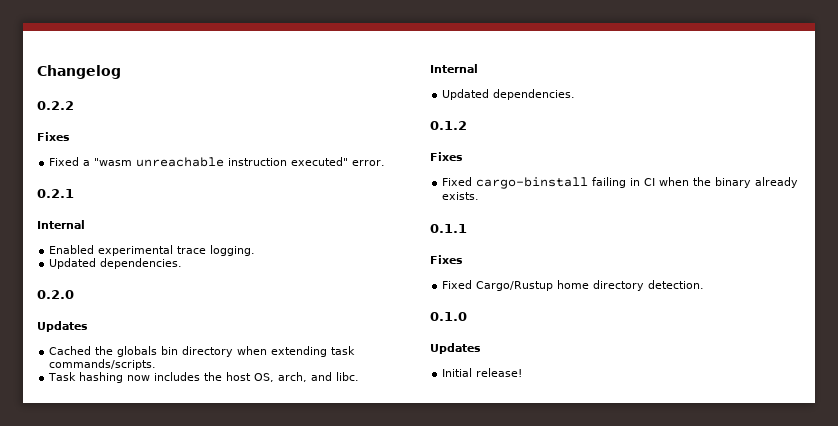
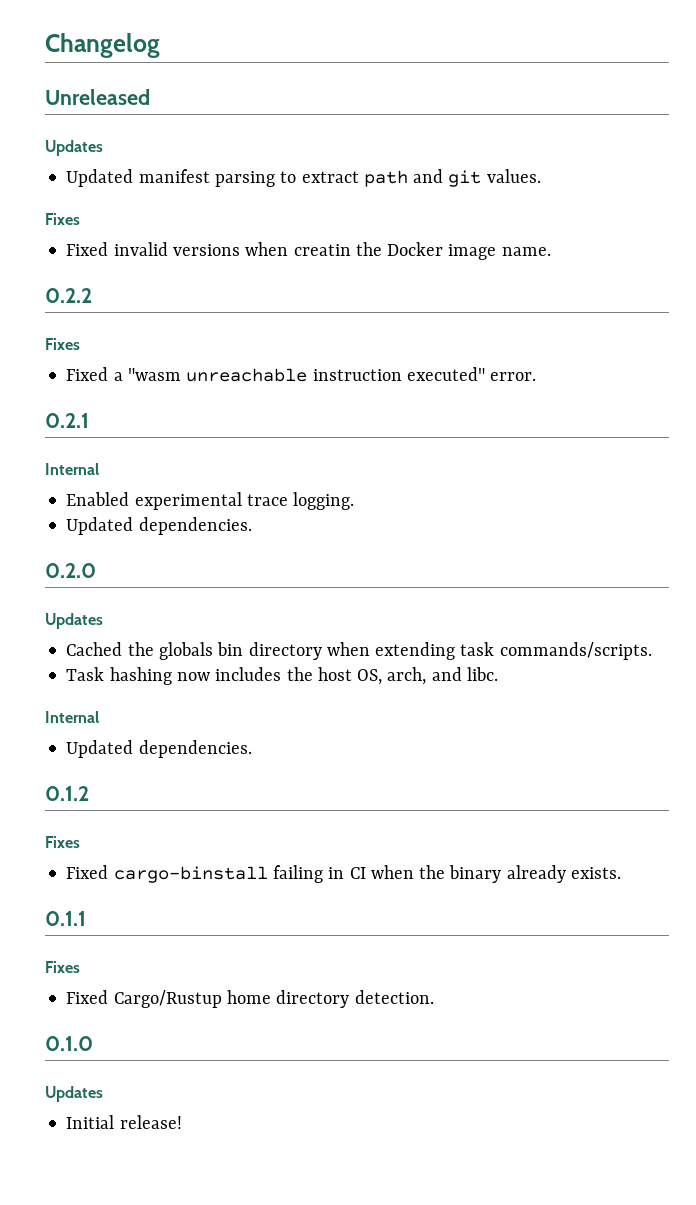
(121, 72) none -> [45,89,150,105] [45,140,103,156] [66,169,541,187] [45,213,80,225] [66,242,551,260] // Unreleased // Updates // Updated manifest parsing to extract path and git values. // Fixes // Fixed invalid versions when creatin the Docker image name.

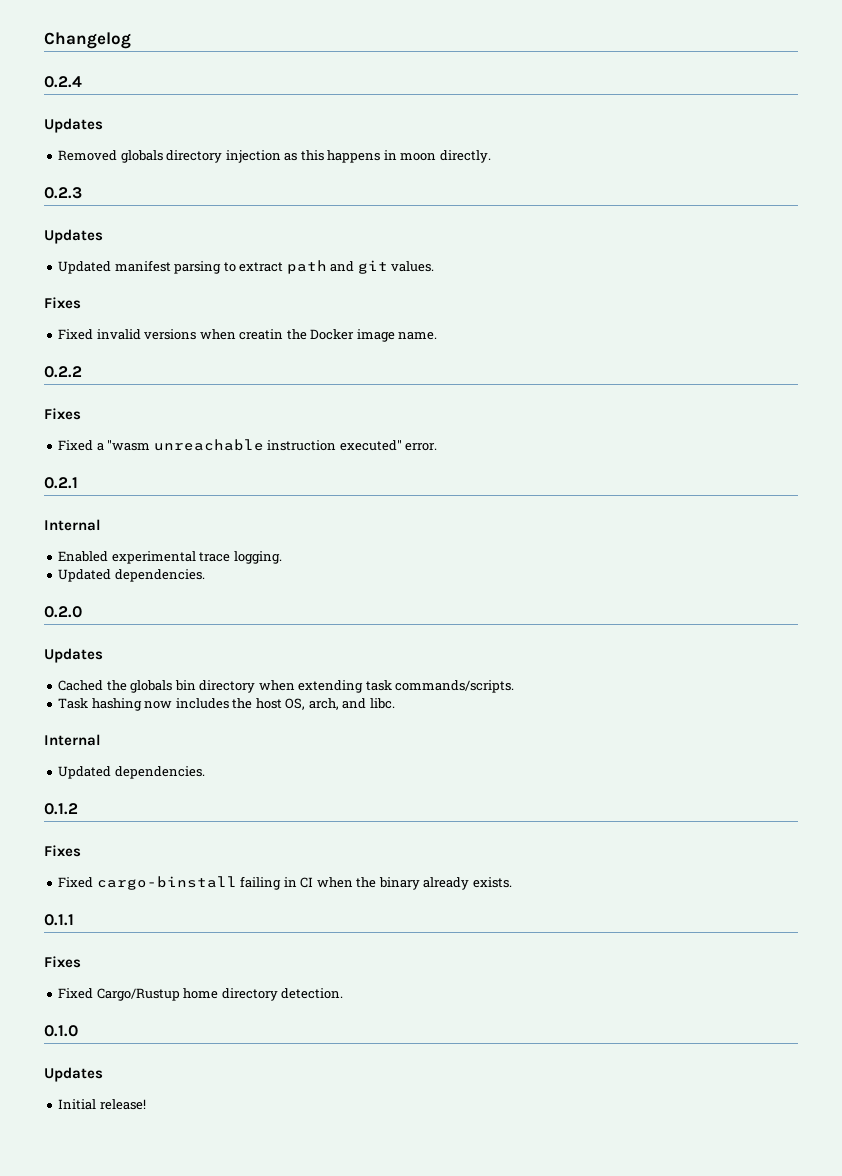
[45,89,150,105] Unreleased -> [44,76,82,88] [44,118,103,133] [58,150,491,163] [44,187,82,199] 0.2.4 // Updates // Removed globals directory injection as this happens in moon directly. // 0.2.3

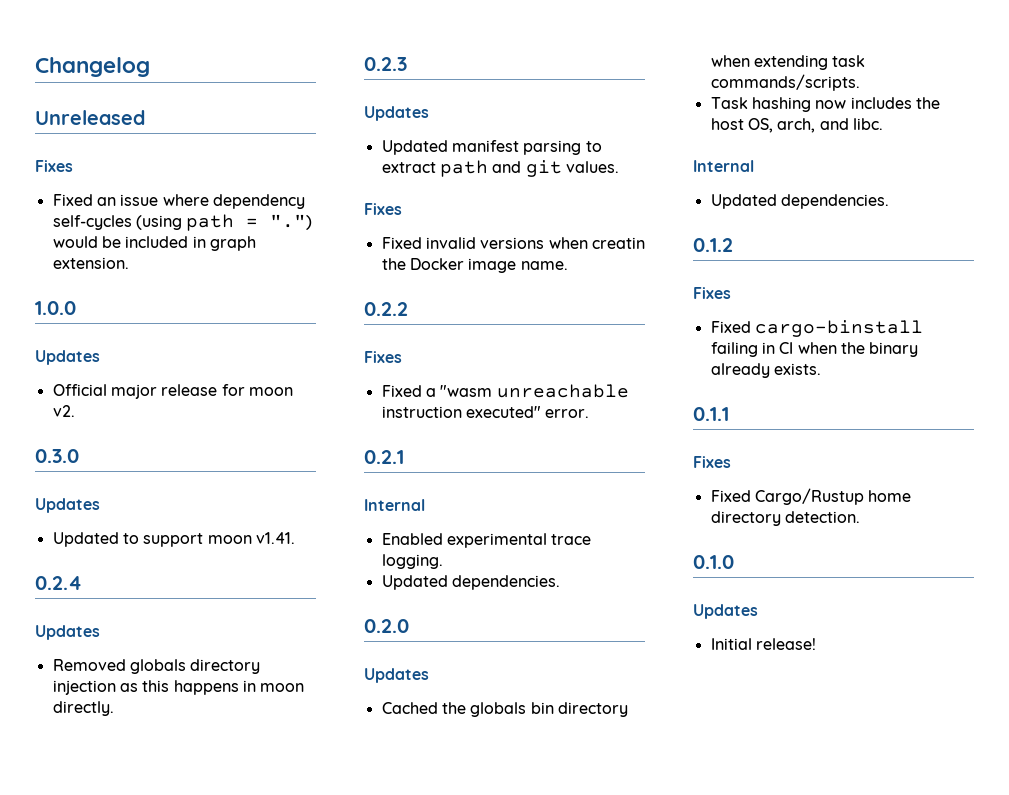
(131, 40) none -> [35,110,145,125] [35,160,73,172] [52,194,305,209] [52,214,313,231] [52,236,256,251] [52,257,129,269] [35,301,76,315] [35,350,100,365] [52,384,293,399] [52,405,75,417] [35,449,79,463] [35,498,100,513] [52,532,295,547] // Unreleased // Fixes // Fixed an issue where dependency self-cycles (using path = ".") would be included in graph extension. // 1.0.0 // Updates // Official major release for moon v2. // 0.3.0 // Updates // Updated to support moon v1.41.

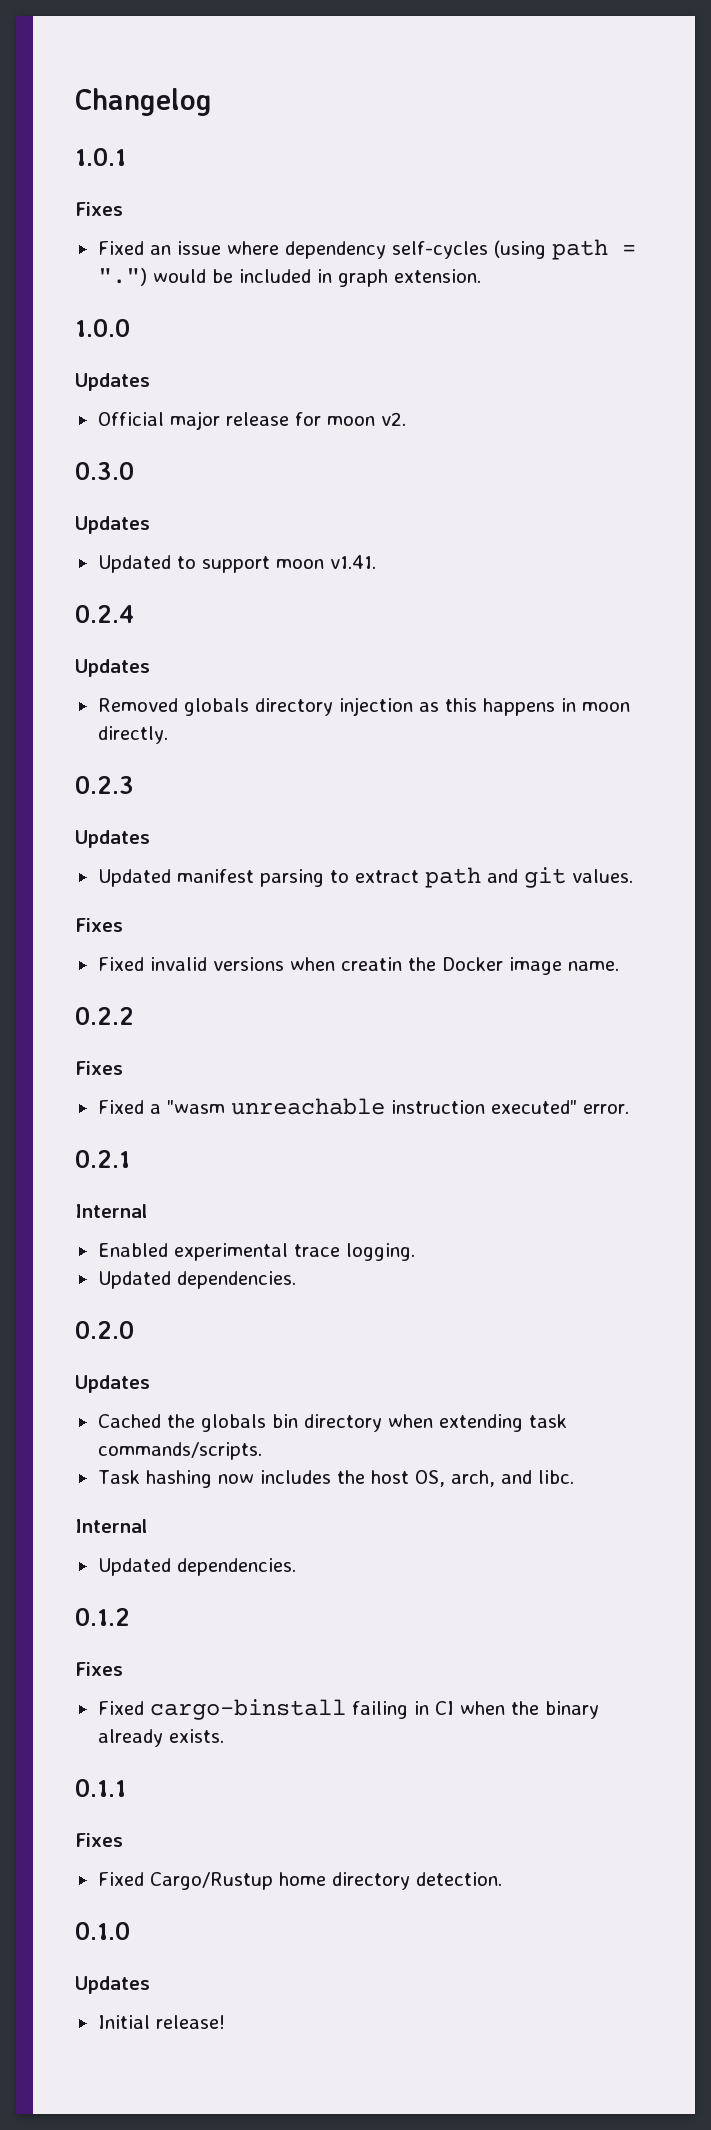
[35,110,145,125] Unreleased -> [75,148,126,166] 1.0.1

